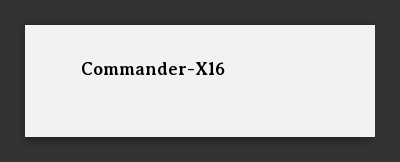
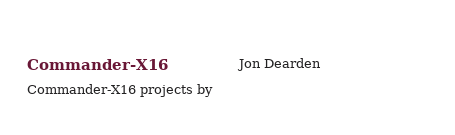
[81,62,225,75] Commander-X16 -> [27,59,168,70] [27,84,213,97] [237,58,321,71] Commander-X16 // Commander-X16 projects by Jon Dearden

